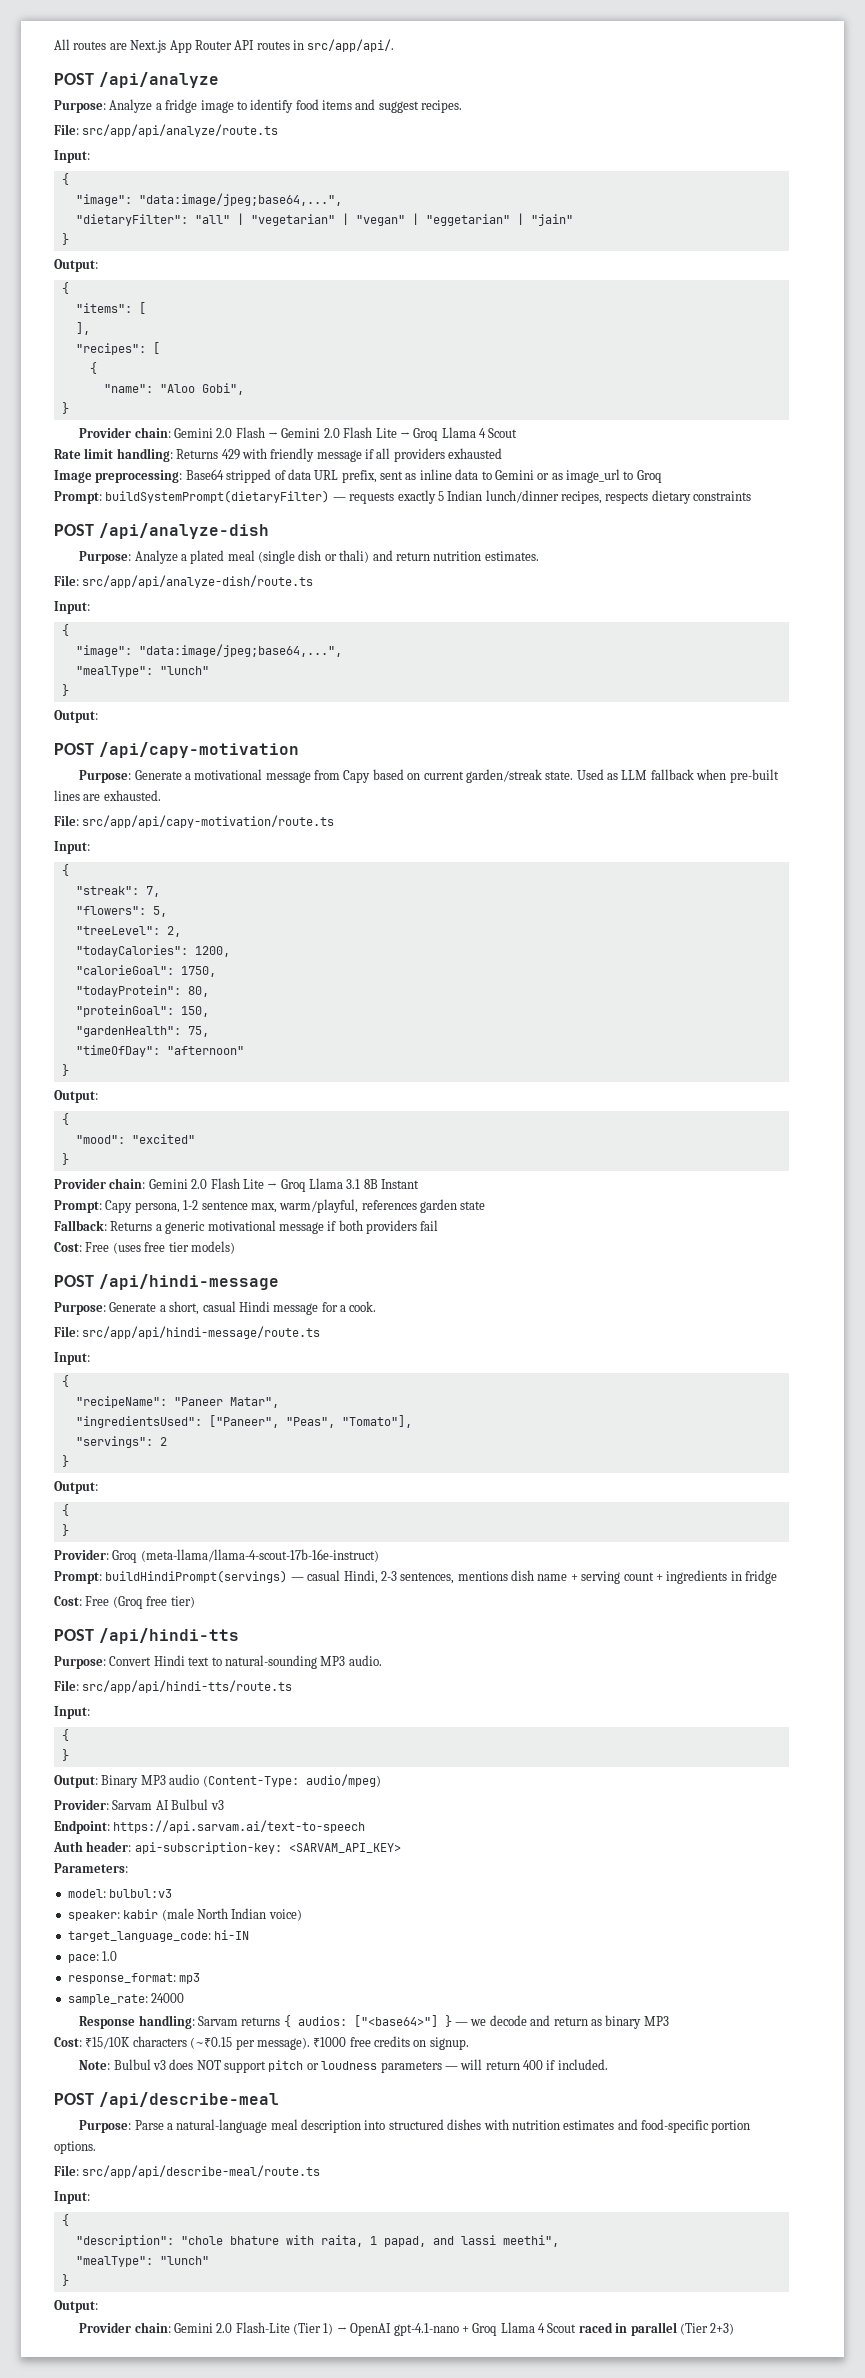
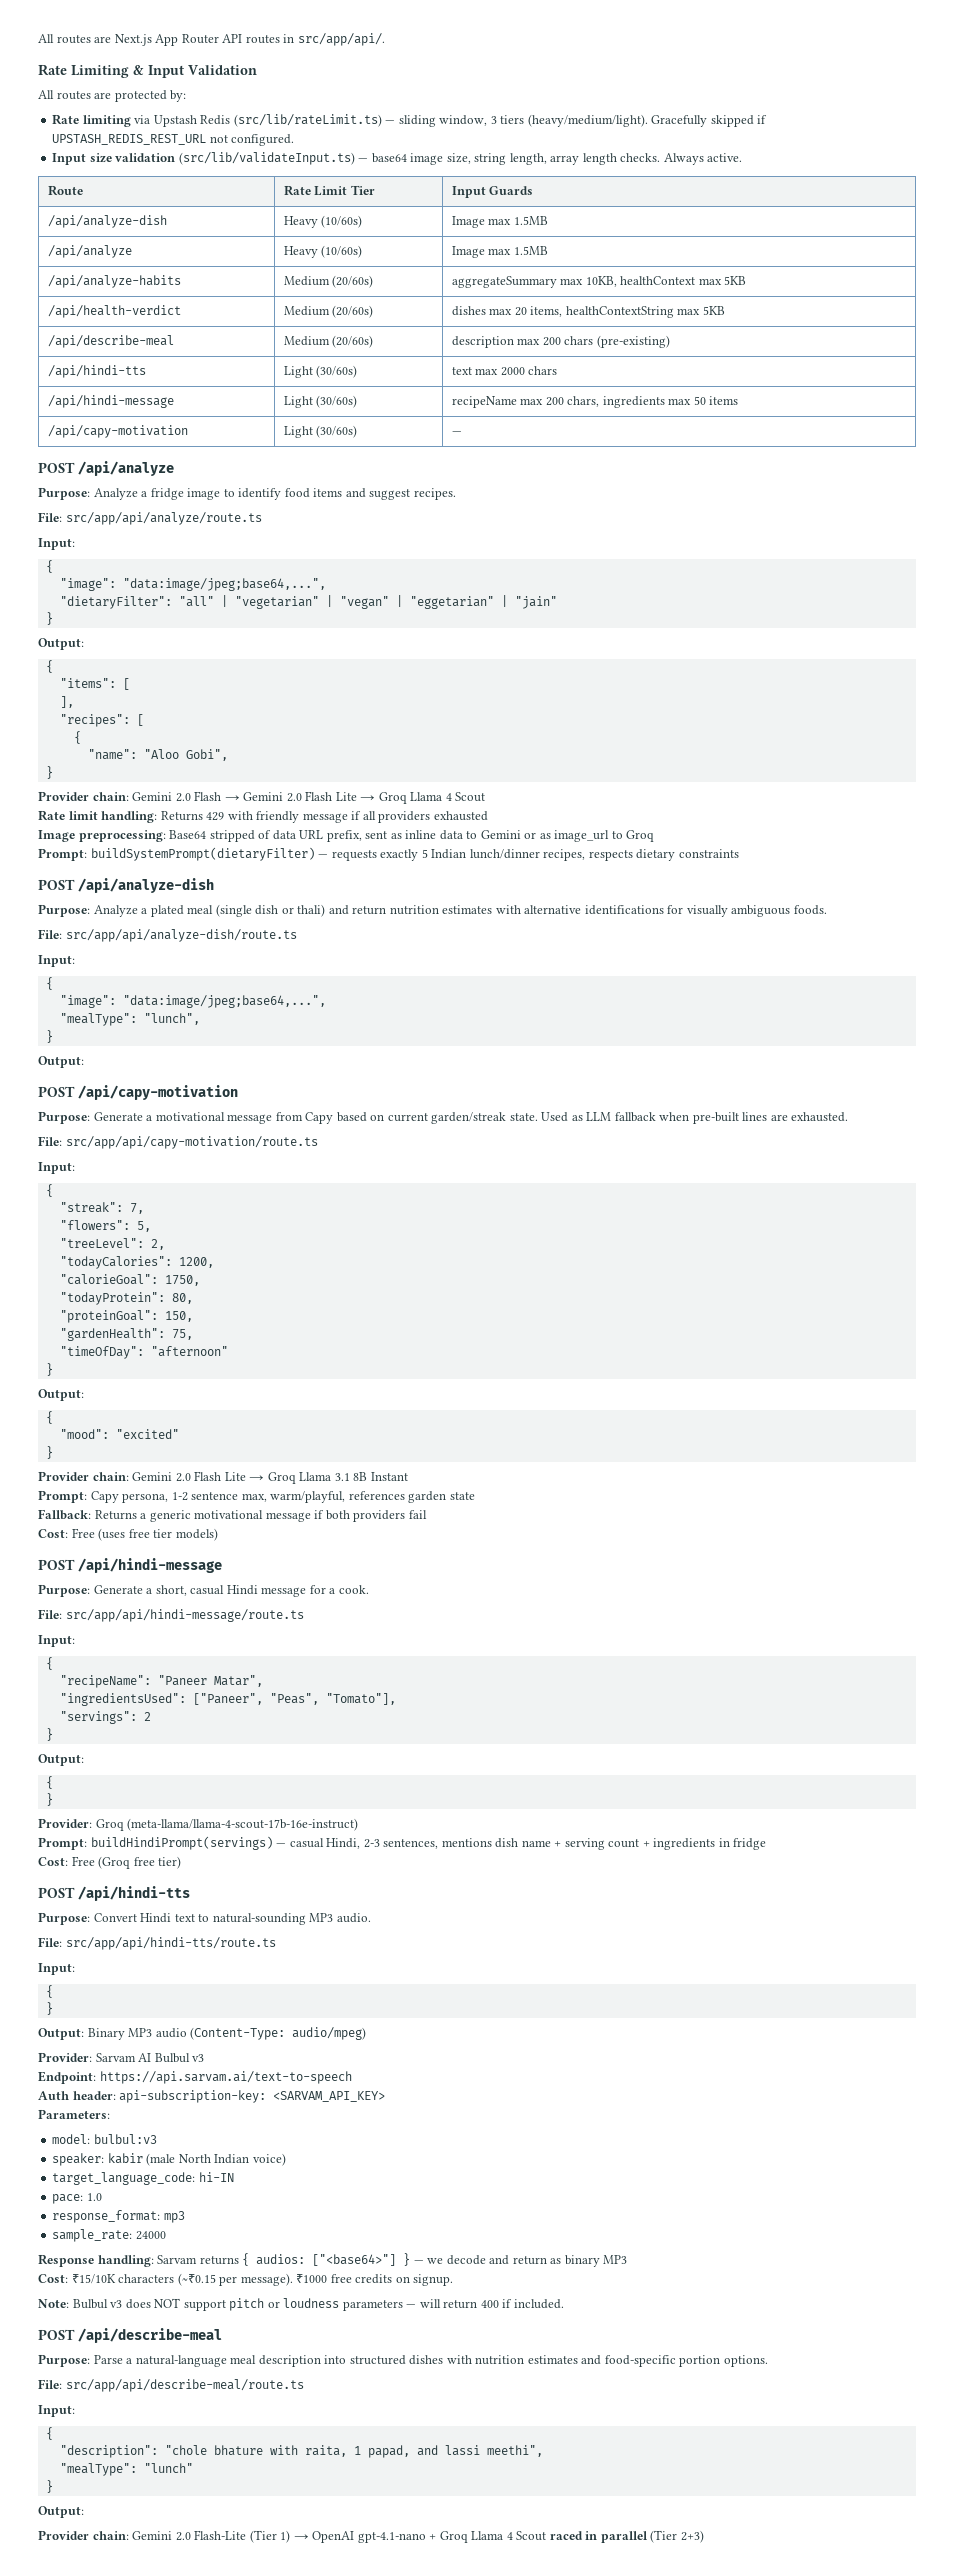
(395, 45) none -> [38,64,257,78] [38,90,187,102] [52,114,768,127] [52,134,295,146] [52,152,743,165] [47,185,83,196] [283,185,375,196] [451,186,534,198] [47,215,167,228] [283,215,363,228] [451,216,548,228] [47,245,132,258] [283,245,363,258] [451,246,548,258] [47,275,181,288] [283,275,374,288] [451,276,747,288] [47,305,181,318] [283,305,374,318] [451,306,725,318] [47,335,174,348] [283,335,374,348] [451,335,670,348] [47,365,146,378] [283,365,358,378] [451,366,558,376] [47,395,174,408] [283,395,358,408] [451,396,739,408] [47,425,188,438] [283,425,358,438] [451,431,462,435] // Rate Limiting & Input Validation // All routes are protected by: // Rate limiting via Upstash Redis (src/lib/rateLimit.ts) — sliding window, 3 tiers (heavy/medium/light). Gracefully skipped if UPSTASH_REDIS_REST_URL not configured. // Input size validation (src/lib/validateInput.ts) — base64 image size, string length, array length checks. Always active. // Route | Rate Limit Tier | Input Guards // /api/analyze-dish | Heavy (10/60s) | Image max 1.5MB // /api/analyze | Heavy (10/60s) | Image max 1.5MB // /api/analyze-habits | Medium (20/60s) | aggregateSummary max 10KB, healthContext max 5KB // /api/health-verdict | Medium (20/60s) | dishes max 20 items, healthContextString max 5KB // /api/describe-meal | Medium (20/60s) | description max 200 chars (pre-existing) // /api/hindi-tts | Light (30/60s) | text max 2000 chars // /api/hindi-message | Light (30/60s) | recipeName max 200 chars, ingredients max 50 items // /api/capy-motivation | Light (30/60s) | —
[484,551,539,561] estimates. -> [442,905,827,917] estimates with alternative identifications for visually ambiguous foods.
[159,666,209,675] "lunch" -> [143,1013,200,1025] "lunch",

